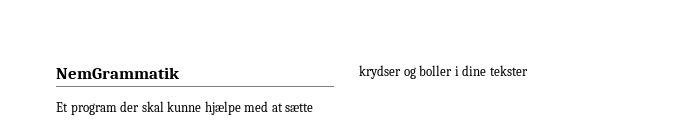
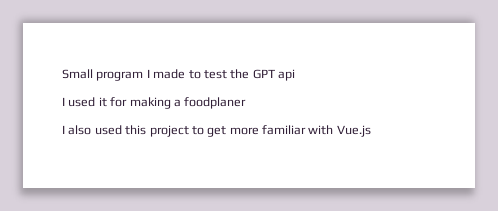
[56,67,180,79] [56,101,314,115] [359,65,528,79] NemGrammatik // Et program der skal kunne hjælpe med at sætte krydser og boller i dine tekster -> [62,69,295,81] [62,97,247,109] [62,125,371,137] Small program I made to test the GPT api // I used it for making a foodplaner // I also used this project to get more familiar with Vue.js

